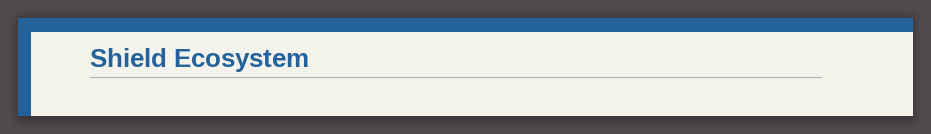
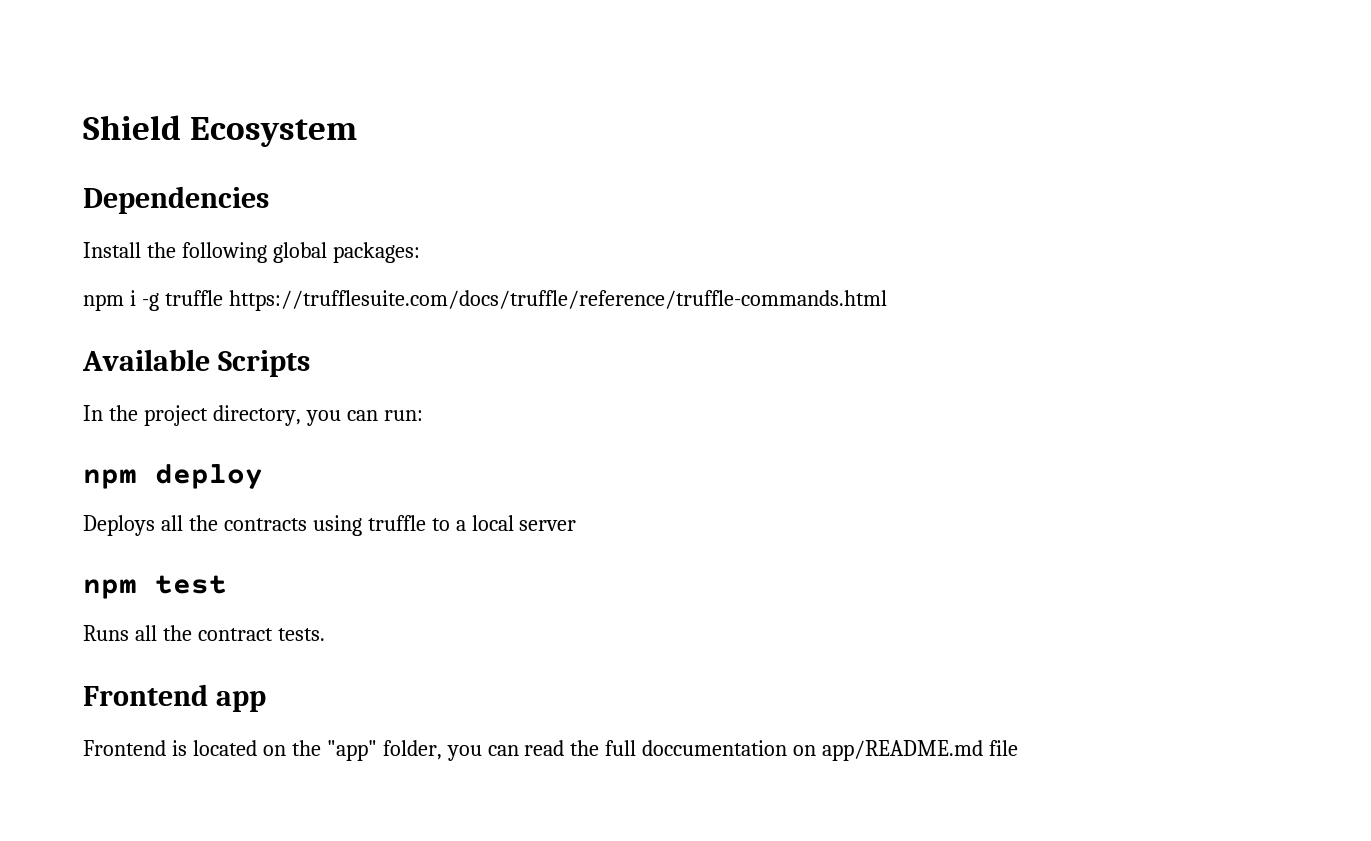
(310, 60) none -> [83,186,269,214] [83,242,420,263] [83,290,887,311] [82,349,310,377] [83,405,423,426] [83,464,263,489] [83,515,577,536] [83,575,227,599] [83,625,325,641] [83,684,266,712] [83,740,1019,761] // Dependencies // Install the following global packages: // npm i -g truffle https://trufflesuite.com/docs/truffle/reference/truffle-commands.html // Available Scripts // In the project directory, you can run: // npm deploy // Deploys all the contracts using truffle to a local server // npm test // Runs all the contract tests. // Frontend app // Frontend is located on the "app" folder, you can read the full doccumentation on app/README.md file

